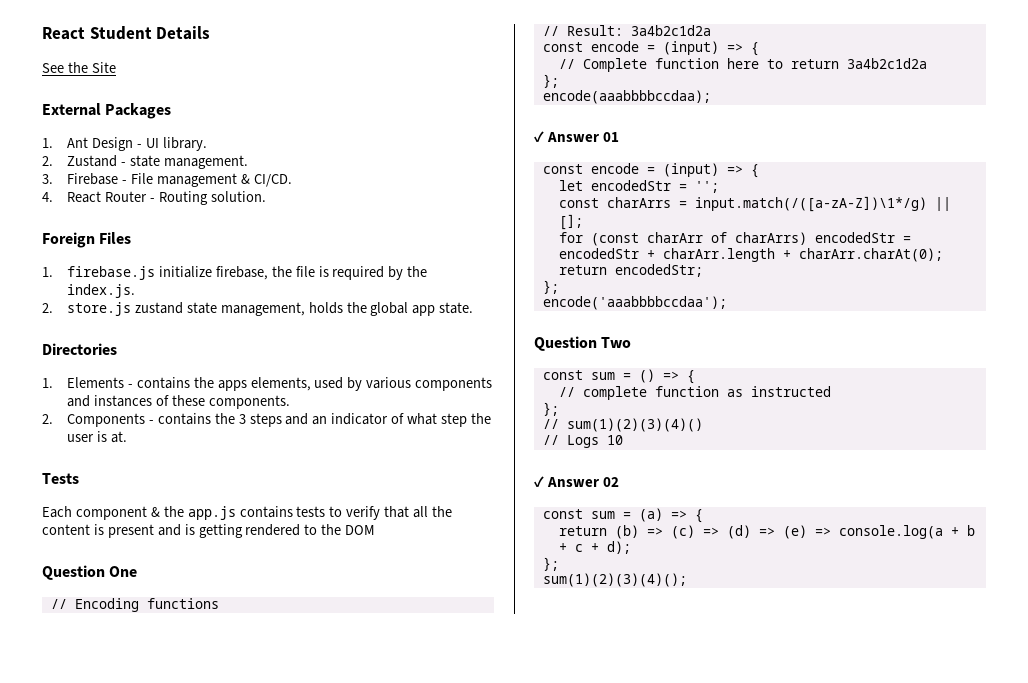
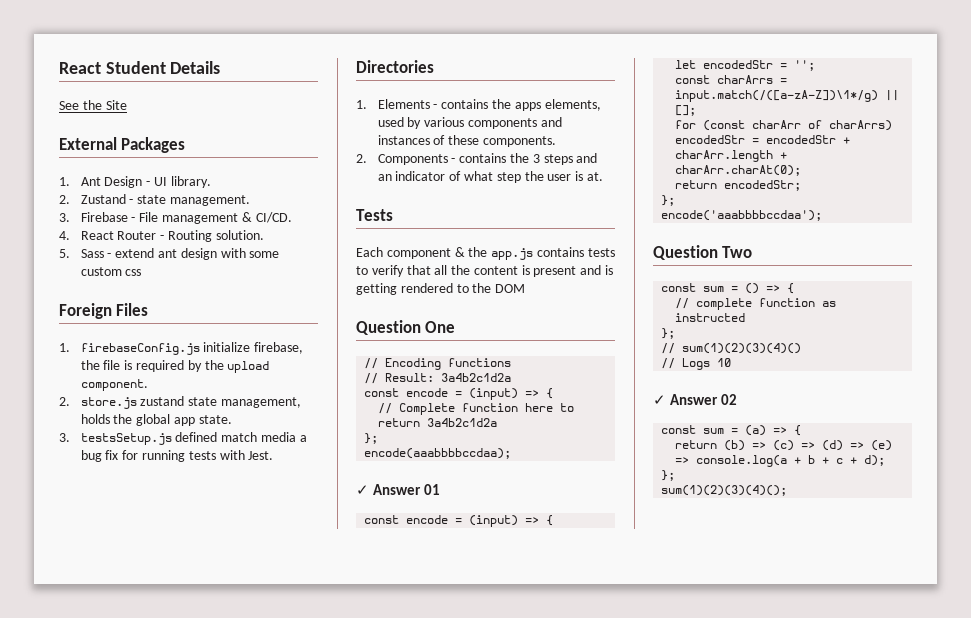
(266, 196) none -> [59,248,280,260] [80,267,142,276] // 5. Sass - extend ant design with some custom css
[66,266,155,280] firebase.js -> [80,343,200,355] firebaseConfig.js
[66,284,135,298] index.js. -> [227,361,270,373] [80,379,148,391] upload component.
(474, 308) none -> [59,432,307,445] [80,450,274,462] // 3. testsSetup.js defined match media a bug fix for running tests with Jest.

